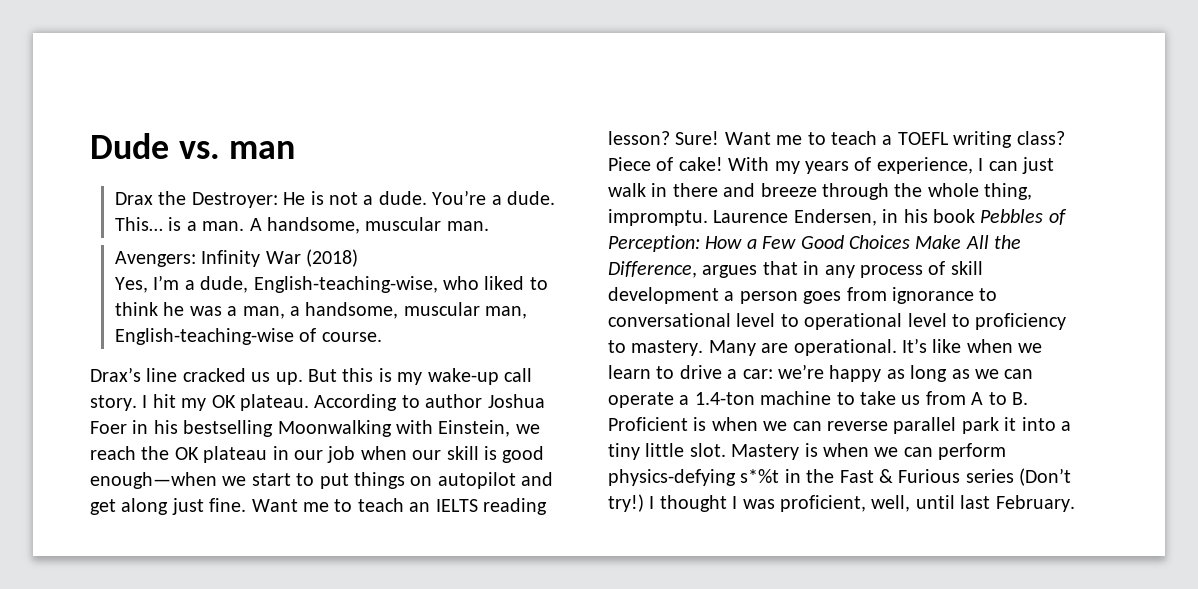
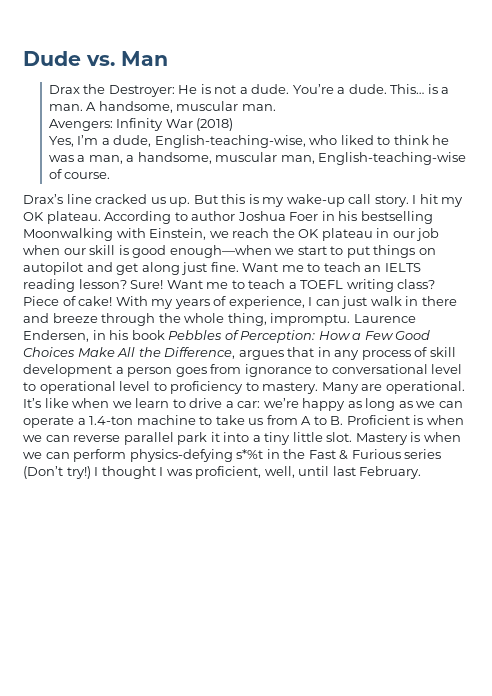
[229,141,296,159] man -> [121,51,168,66] Man

